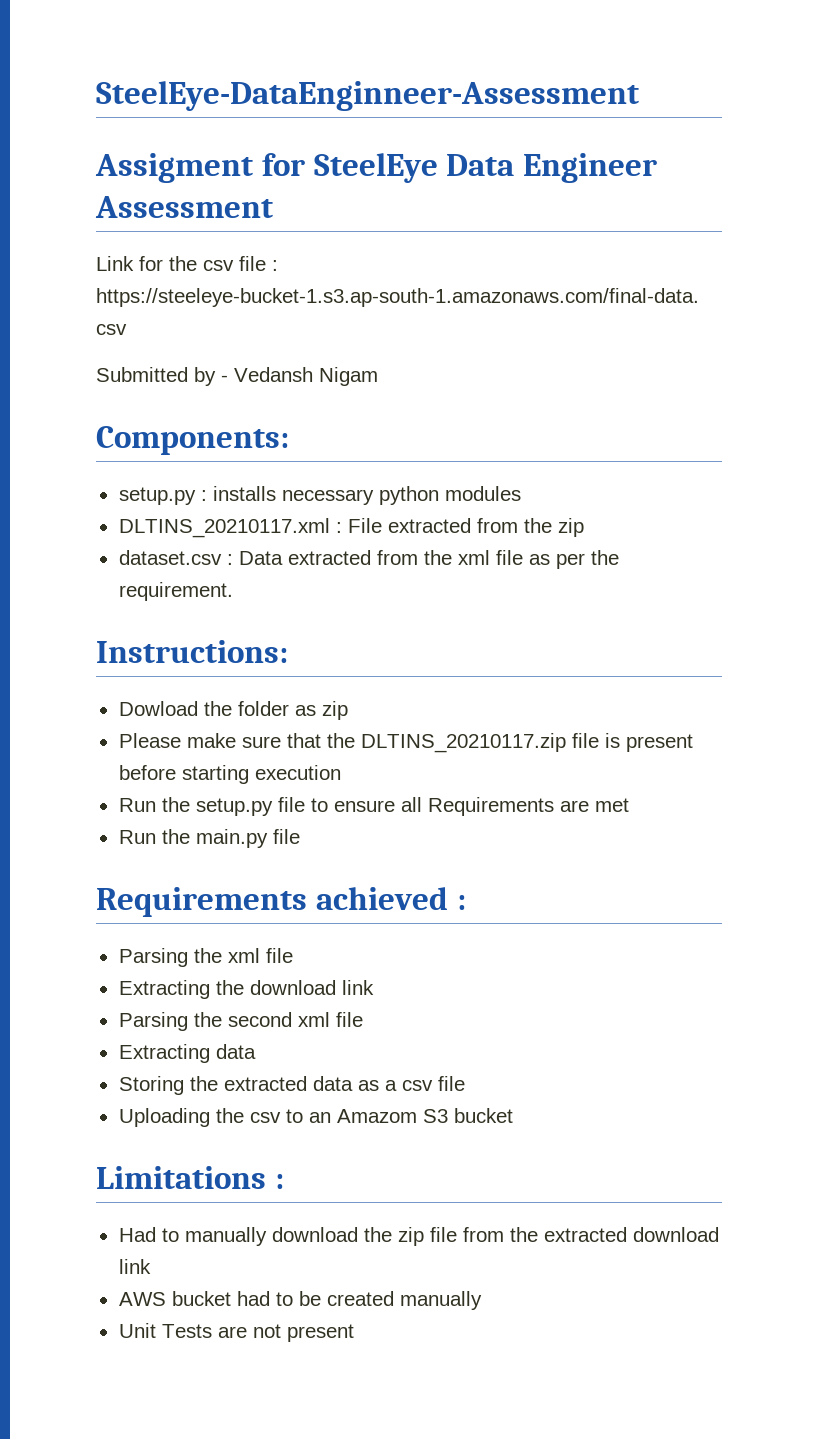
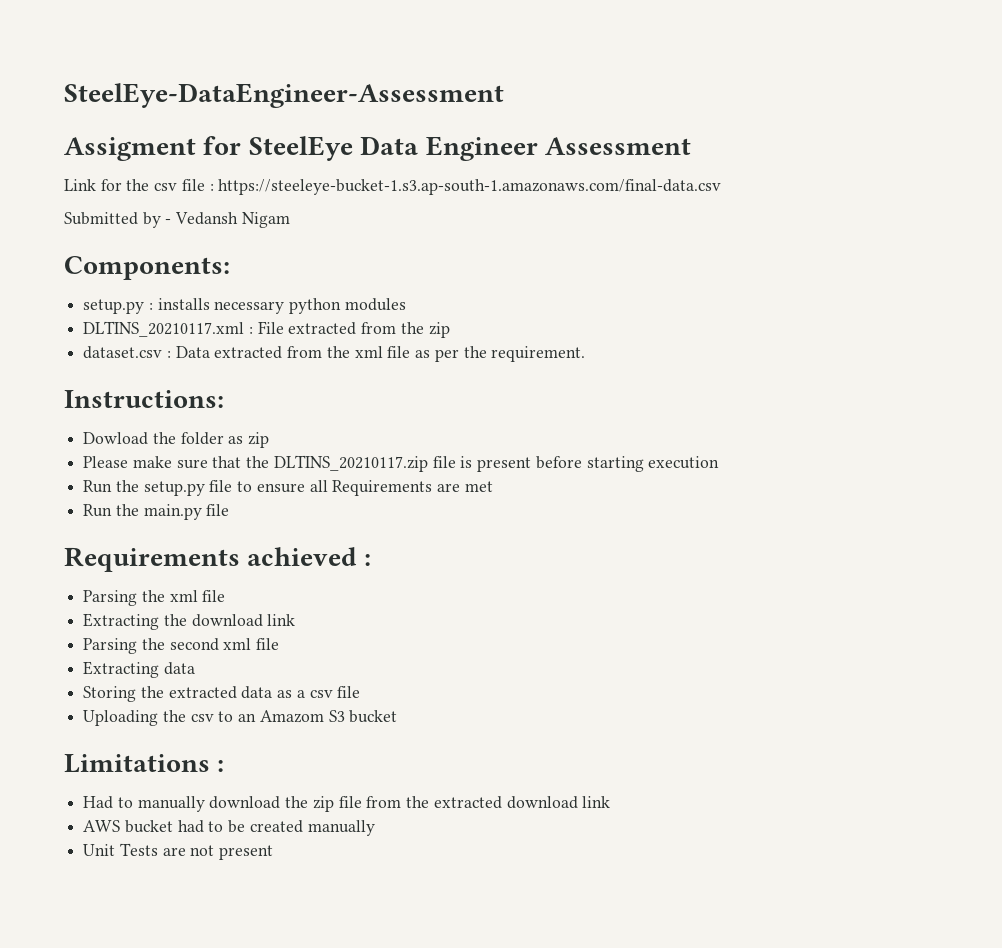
[96,81,639,111] SteelEye-DataEnginneer-Assessment -> [64,83,504,108] SteelEye-DataEngineer-Assessment

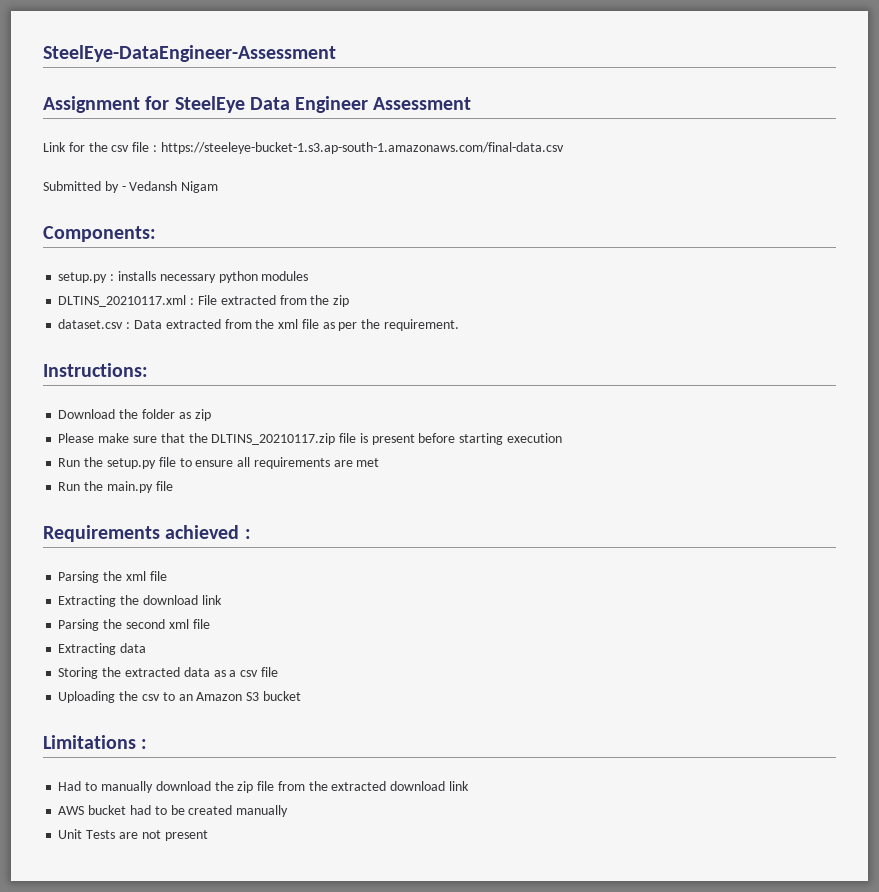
[64,137,196,161] Assigment -> [43,96,140,113] Assignment
[83,432,149,445] Dowload -> [58,409,116,419] Download
[332,480,433,496] Requirements -> [253,457,330,469] requirements
[259,710,324,723] Amazom -> [196,692,243,701] Amazon

